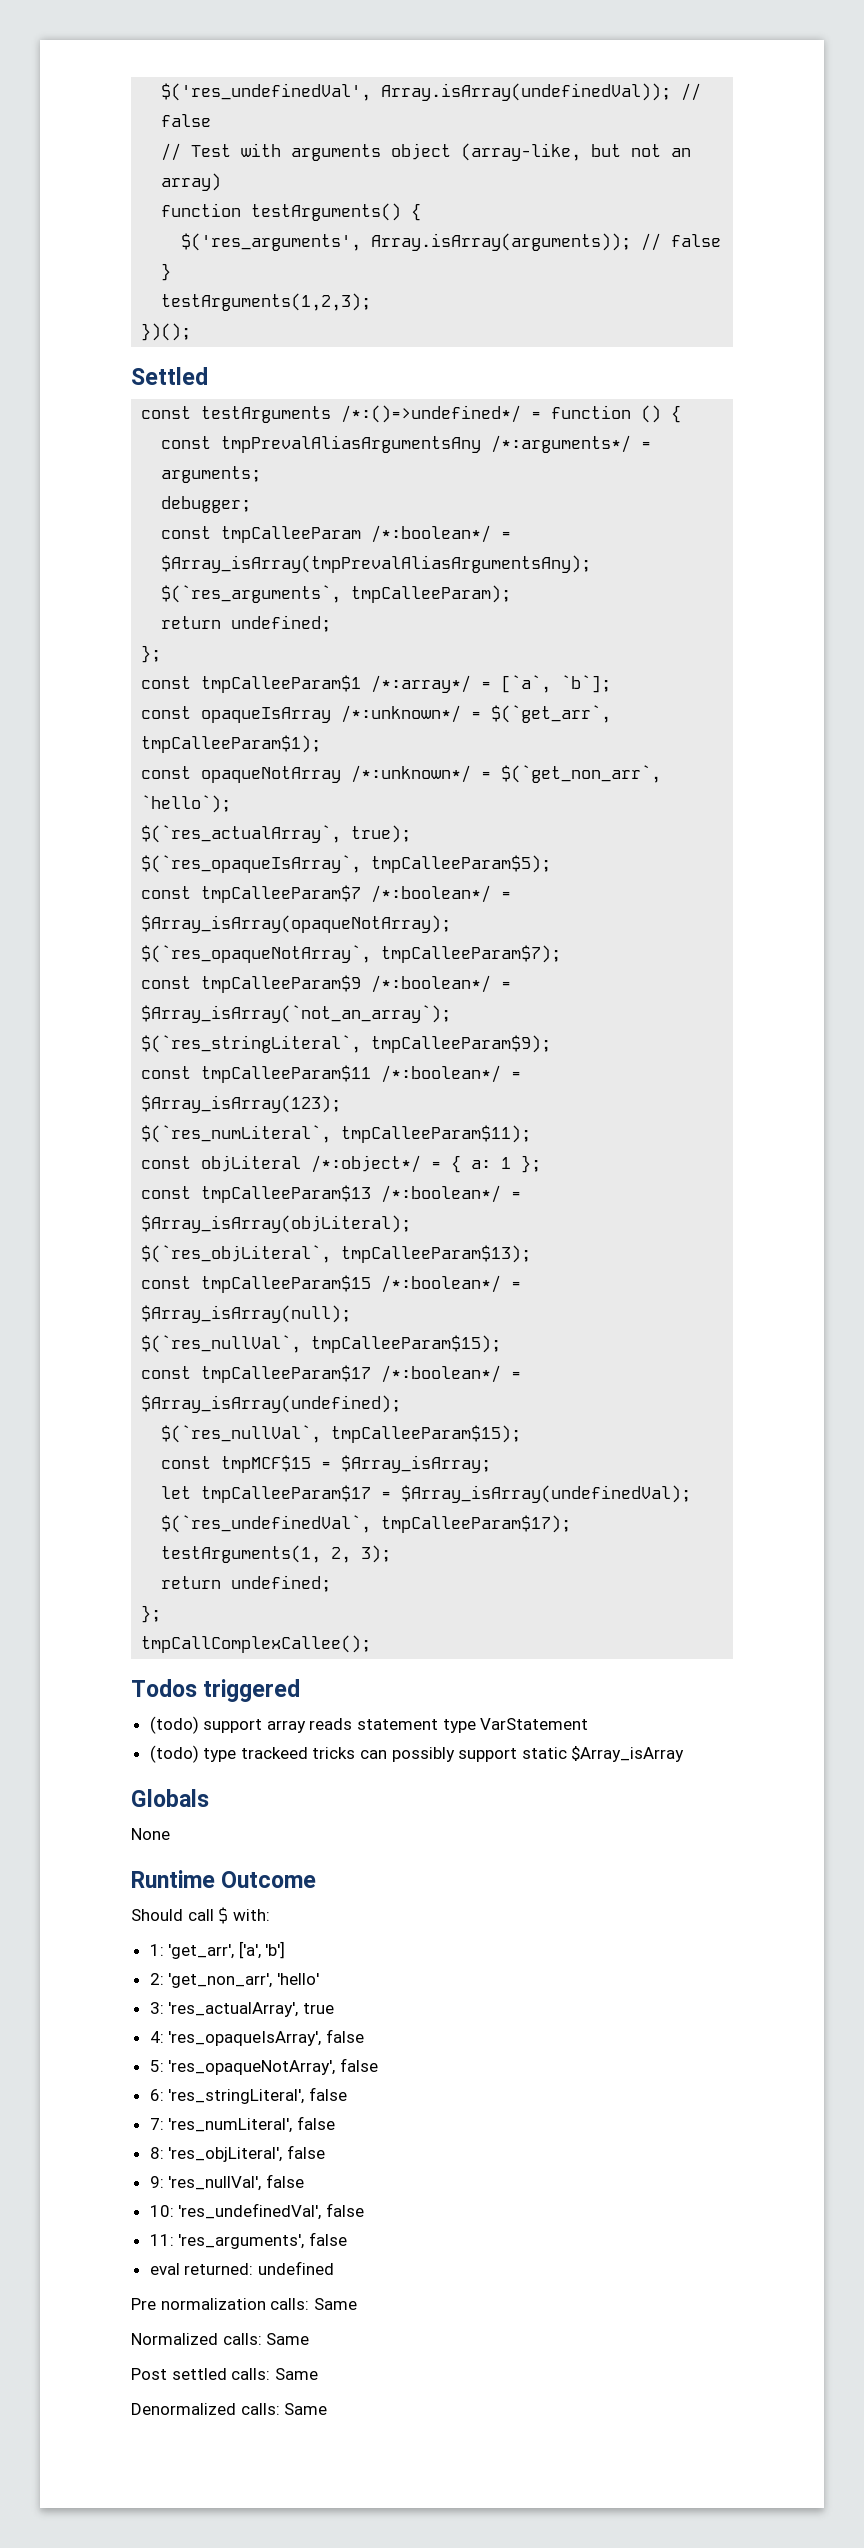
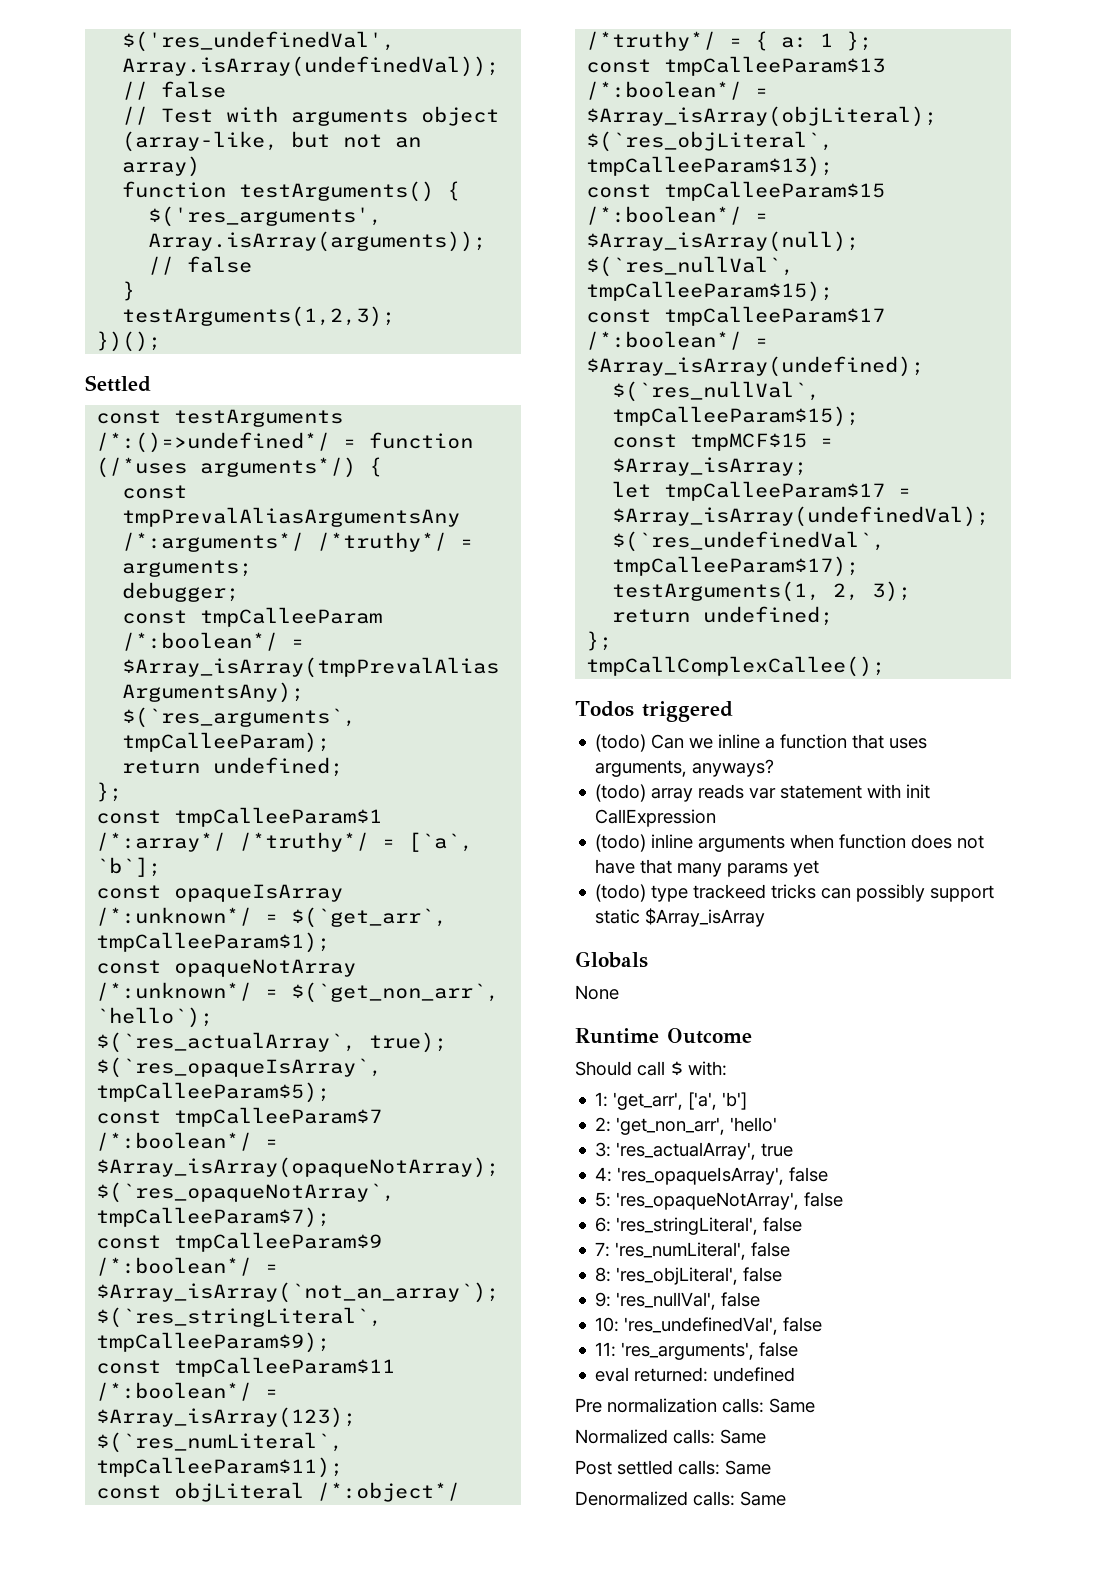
[641,405,662,423] () -> [96,457,357,478] (/*uses arguments*/)
(632, 444) none -> [317,532,448,552] /*truthy*/
(472, 684) none -> [239,832,370,852] /*truthy*/
(422, 1164) none -> [586,31,717,51] /*truthy*/
[203,1718,589,1733] support array reads statement type VarStatement -> [651,734,928,749] [595,759,775,777] [595,784,931,802] [595,809,717,827] [595,834,985,852] [595,859,820,877] Can we inline a function that uses arguments, anyways? // (todo) array reads var statement with init CallExpression // (todo) inline arguments when function does not have that many params yet

